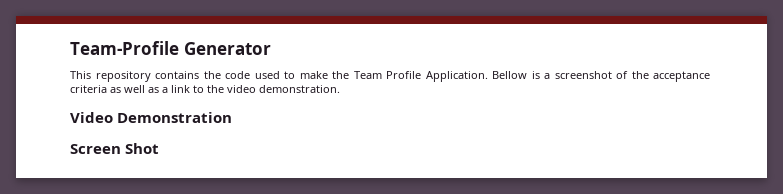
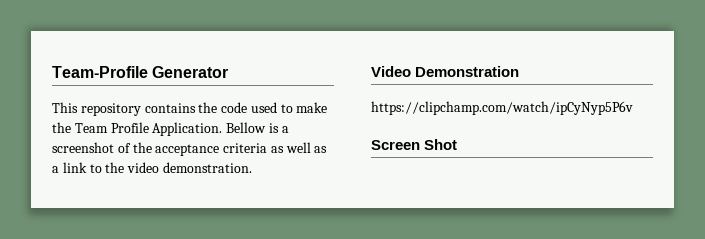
(233, 117) none -> [371,101,633,115] // https://clipchamp.com/watch/ipCyNyp5P6v

